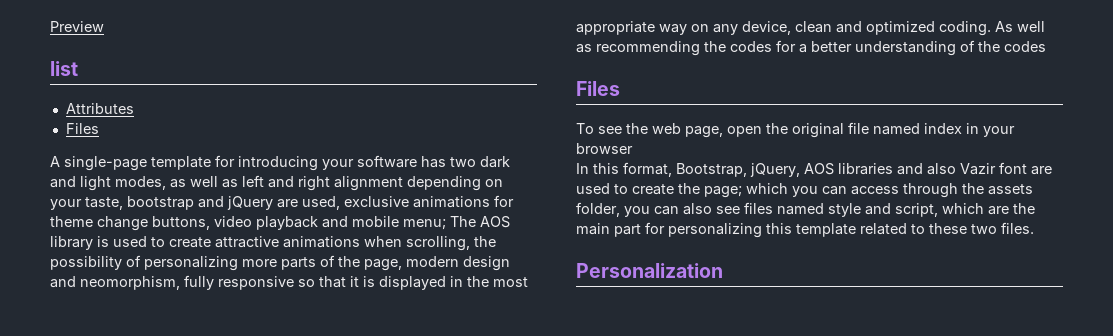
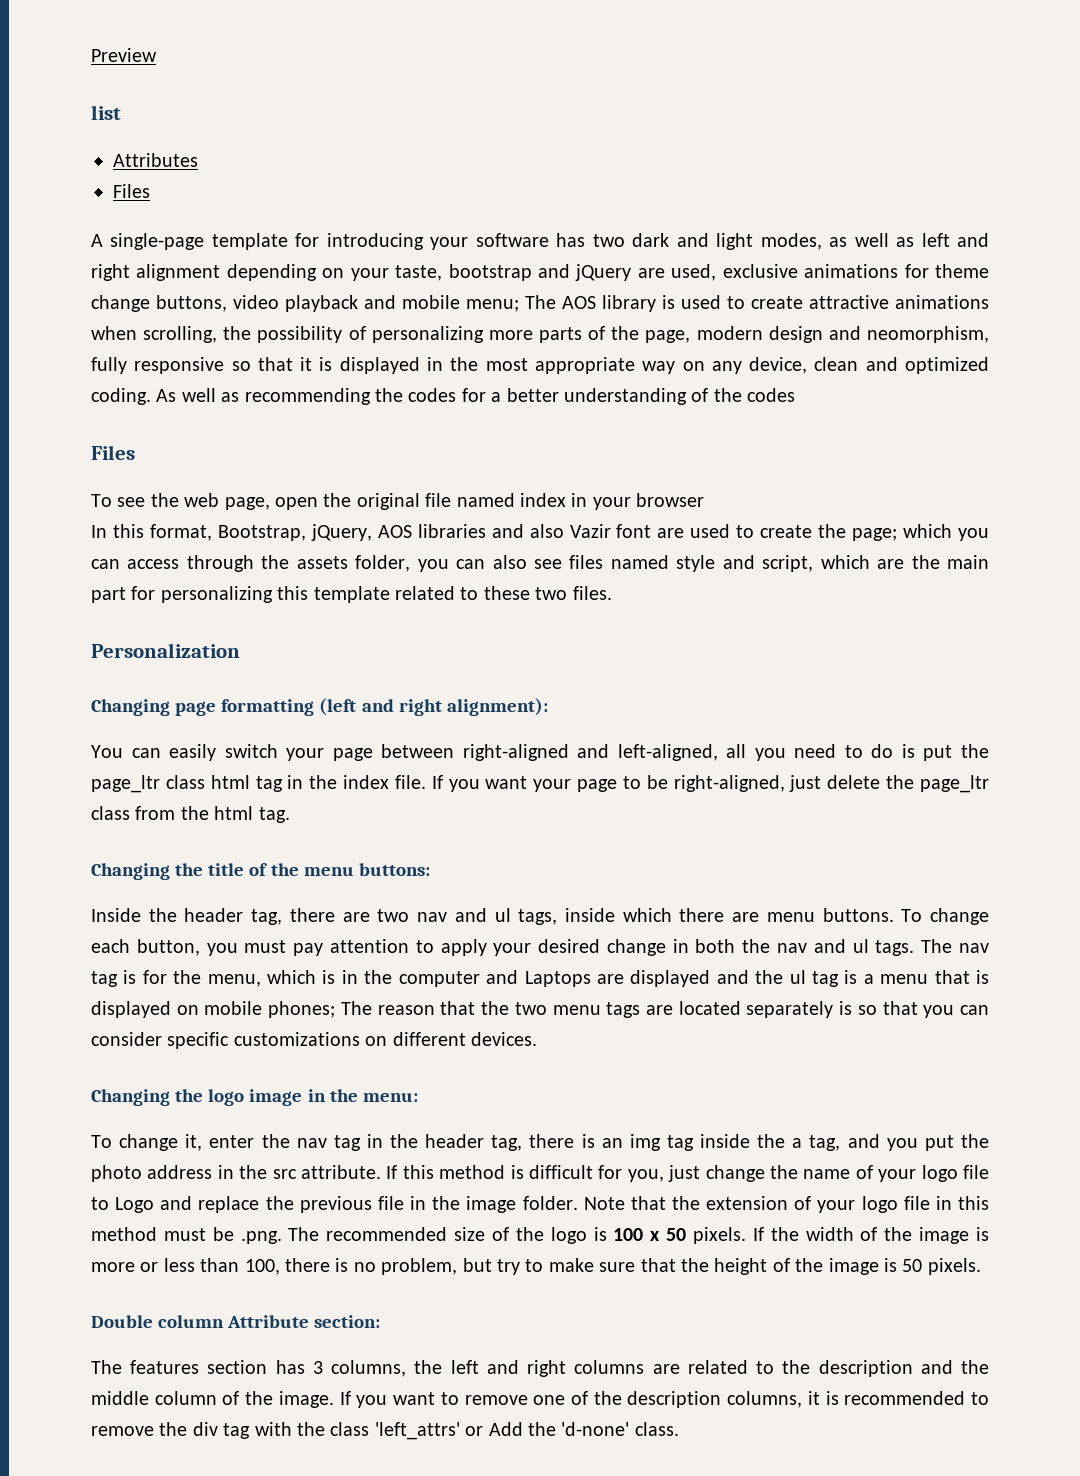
(723, 270) none -> [91,698,548,716] [91,744,989,761] [91,775,990,793] [91,806,290,823] [91,863,430,880] [91,908,989,925] [91,939,989,956] [91,970,989,987] [91,1001,989,1018] [91,1032,537,1049] [91,1089,418,1106] [91,1134,990,1151] [91,1165,989,1182] [91,1196,989,1213] [91,1227,990,1244] [91,1258,981,1275] [91,1315,381,1328] [91,1360,990,1377] [91,1391,989,1408] [91,1422,679,1440] // Changing page formatting (left and right alignment): // You can easily switch your page between right-aligned and left-aligned, all you need to do is put the page_ltr class html tag in the index file. If you want your page to be right-aligned, just delete the page_ltr class from the html tag. // Changing the title of the menu buttons: // Inside the header tag, there are two nav and ul tags, inside which there are menu buttons. To change each button, you must pay attention to apply your desired change in both the nav and ul tags. The nav tag is for the menu, which is in the computer and Laptops are displayed and the ul tag is a menu that is displayed on mobile phones; The reason that the two menu tags are located separately is so that you can consider specific customizations on different devices. // Changing the logo image in the menu: // To change it, enter the nav tag in the header tag, there is an img tag inside the a tag, and you put the photo address in the src attribute. If this method is difficult for you, just change the name of your logo file to Logo and replace the previous file in the image folder. Note that the extension of your logo file in this method must be .png. The recommended size of the logo is 100 x 50 pixels. If the width of the image is more or less than 100, there is no problem, but try to make sure that the height of the image is 50 pixels. // Double column Attribute section: // The features section has 3 columns, the left and right columns are related to the description and the middle column of the image. If you want to remove one of the description columns, it is recommended to remove the div tag with the class 'left_attrs' or Add the 'd-none' class.

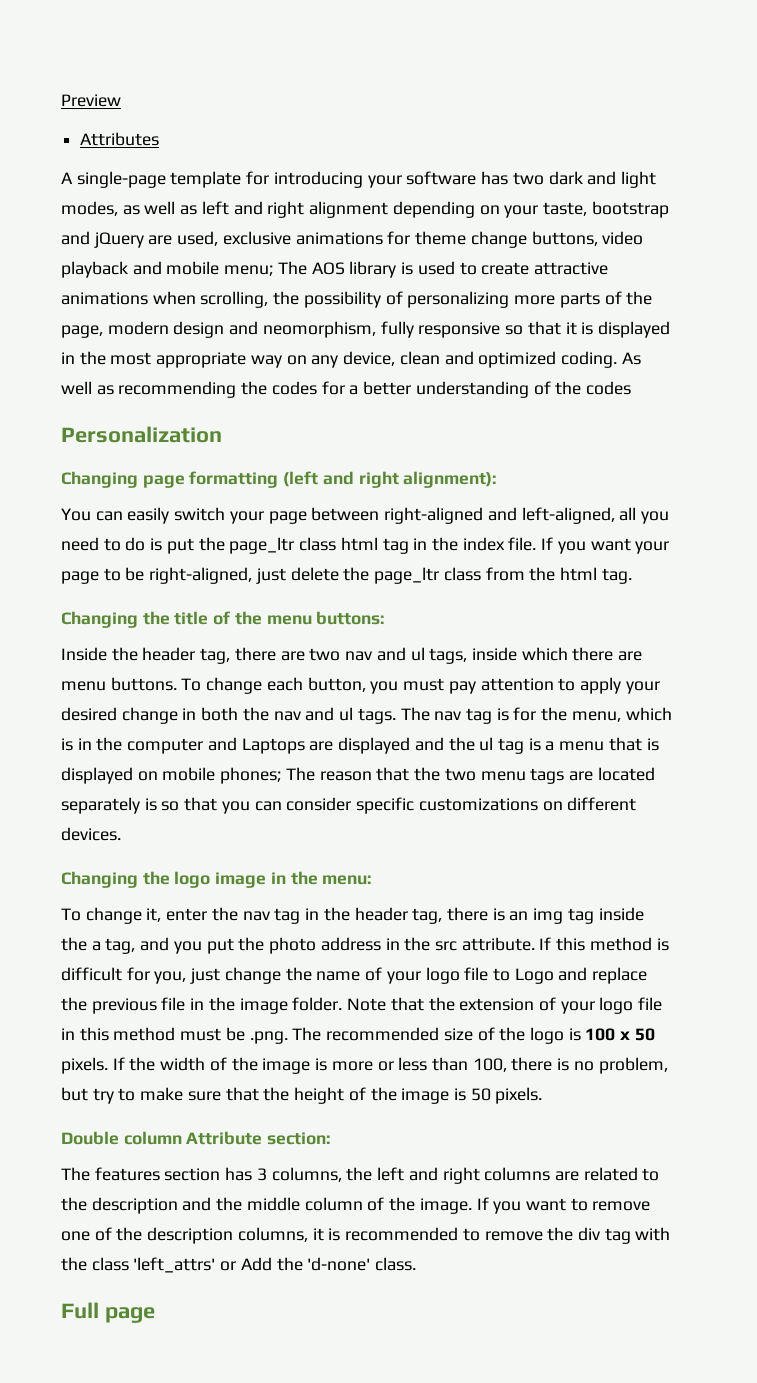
[91,105,121,120] // list -> (121, 100) none
[113,184,150,198] // Files -> (160, 139) none
[91,445,135,460] [91,493,705,510] [91,524,990,541] [91,555,990,572] [91,586,612,603] // Files // To see the web page, open the original file named index in your browser // In this format, Bootstrap, jQuery, AOS libraries and also Vazir font are used to create the page; which you can access through the assets folder, you can also see files named style and script, which are the main part for personalizing this template related to these two files. -> (631, 388) none
(679, 1429) none -> [61,1302,155,1323] // Full page

